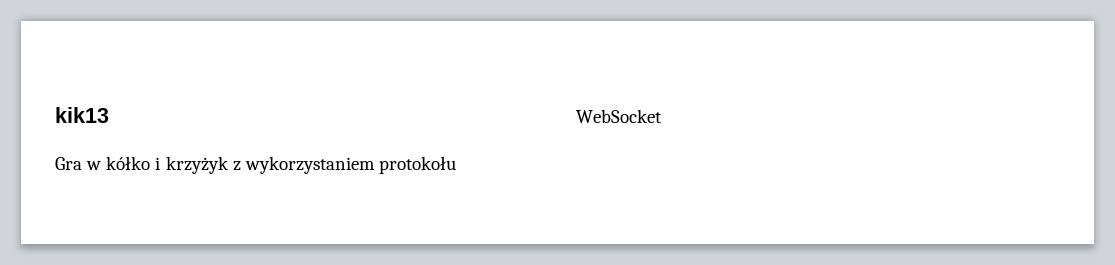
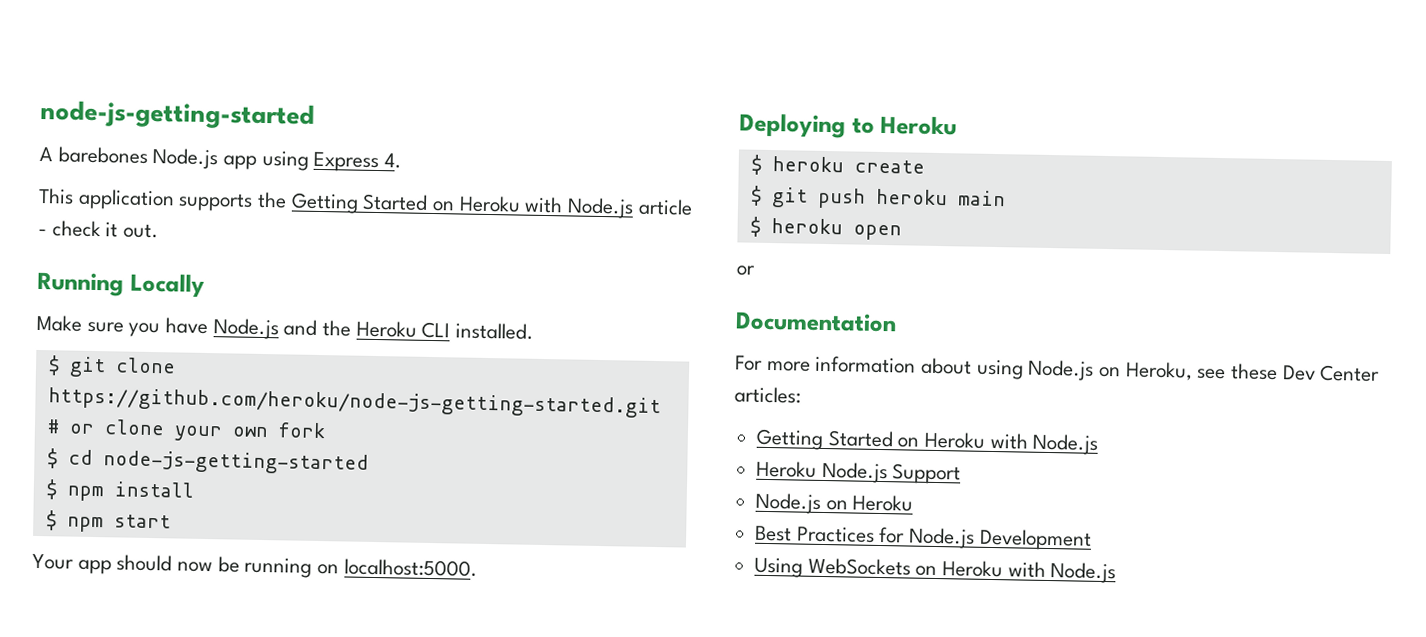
[55,107,109,123] [55,156,456,174] [576,109,662,123] kik13 // Gra w kółko i krzyżyk z wykorzystaniem protokołu WebSocket -> [40,99,315,130] [39,146,403,173] [38,187,693,219] [38,220,160,239] [37,271,205,298] [36,314,535,340] [47,355,176,378] [47,387,661,419] [46,419,326,442] [46,448,369,475] [45,479,194,502] [45,510,171,533] [32,553,478,578] [739,113,958,139] [750,154,925,175] [750,185,1006,209] [749,216,902,241] [736,265,755,276] [735,311,897,333] [735,355,1381,382] [734,386,801,404] [756,428,1099,455] [756,460,962,485] [755,492,914,514] [755,525,1092,551] [754,557,1117,584] node-js-getting-started // A barebones Node.js app using Express 4. // This application supports the Getting Started on Heroku with Node.js article - check it out. // Running Locally // Make sure you have Node.js and the Heroku CLI installed. // $ git clone https://github.com/heroku/node-js-getting-started.git # or clone your own fork // $ cd node-js-getting-started // $ npm install // $ npm start // Your app should now be running on localhost:5000. // Deploying to Heroku // $ heroku create // $ git push heroku main // $ heroku open // or // Documentation // For more information about using Node.js on Heroku, see these Dev Center articles: // Getting Started on Heroku with Node.js // Heroku Node.js Support // Node.js on Heroku // Best Practices for Node.js Development // Using WebSockets on Heroku with Node.js

